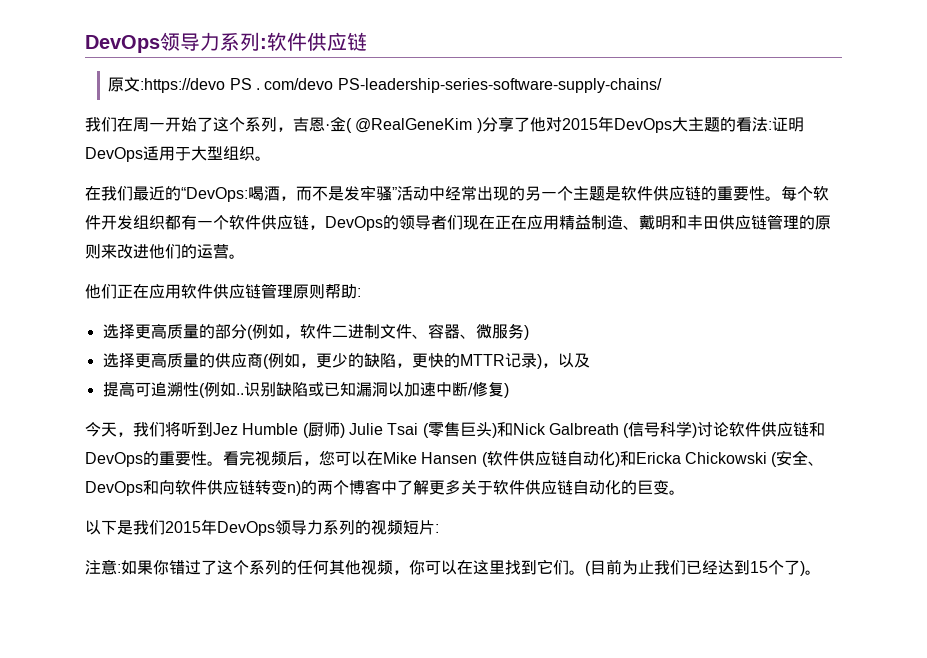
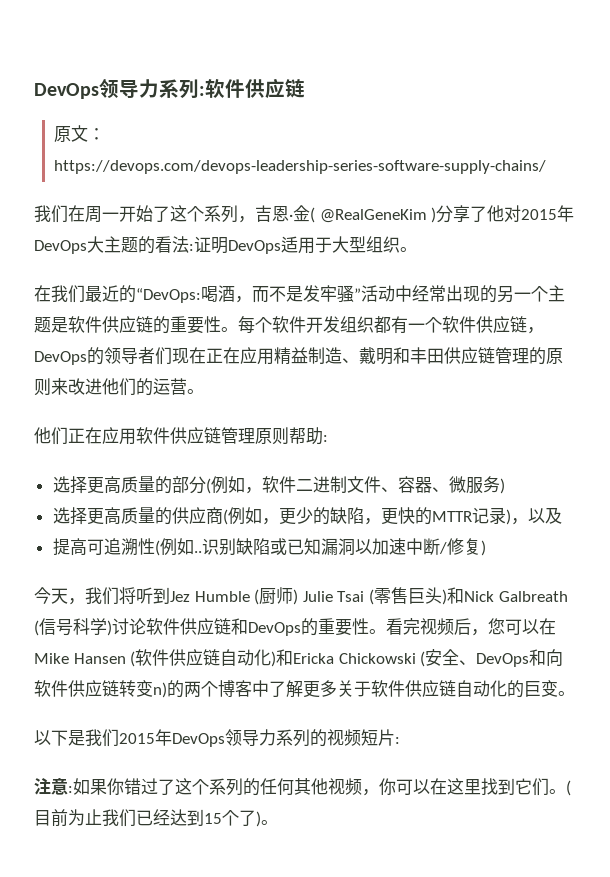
[140,78,662,93] :https://devo PS . com/devo PS-leadership-series-software-supply-chains/ -> [87,128,105,140] [53,160,546,174] ：https://devops.com/devops-leadership-series-software-supply-chains/

